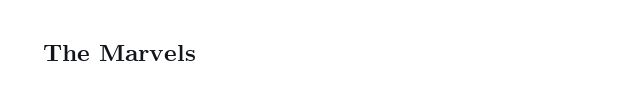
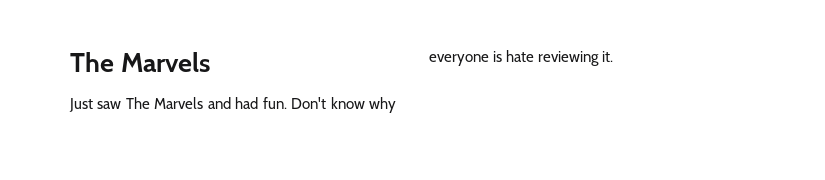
[43,45,196,61] The Marvels -> [70,52,211,72] [69,97,397,113] [429,50,614,66] The Marvels // Just saw The Marvels and had fun. Don't know why everyone is hate reviewing it.

